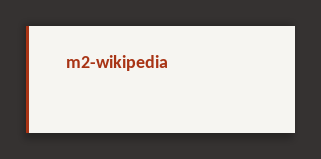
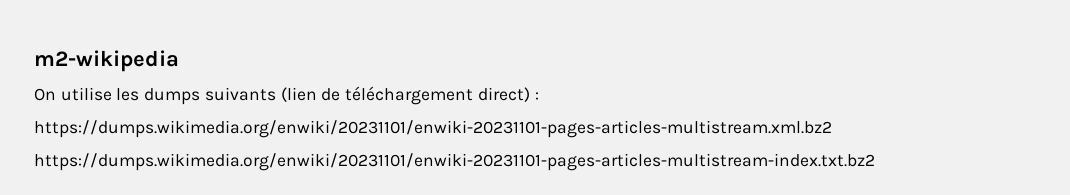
(168, 63) none -> [34,86,539,105] [34,120,832,138] [34,153,875,171] // On utilise les dumps suivants (lien de téléchargement direct) : // https://dumps.wikimedia.org/enwiki/20231101/enwiki-20231101-pages-articles-multistream.xml.bz2 // https://dumps.wikimedia.org/enwiki/20231101/enwiki-20231101-pages-articles-multistream-index.txt.bz2

